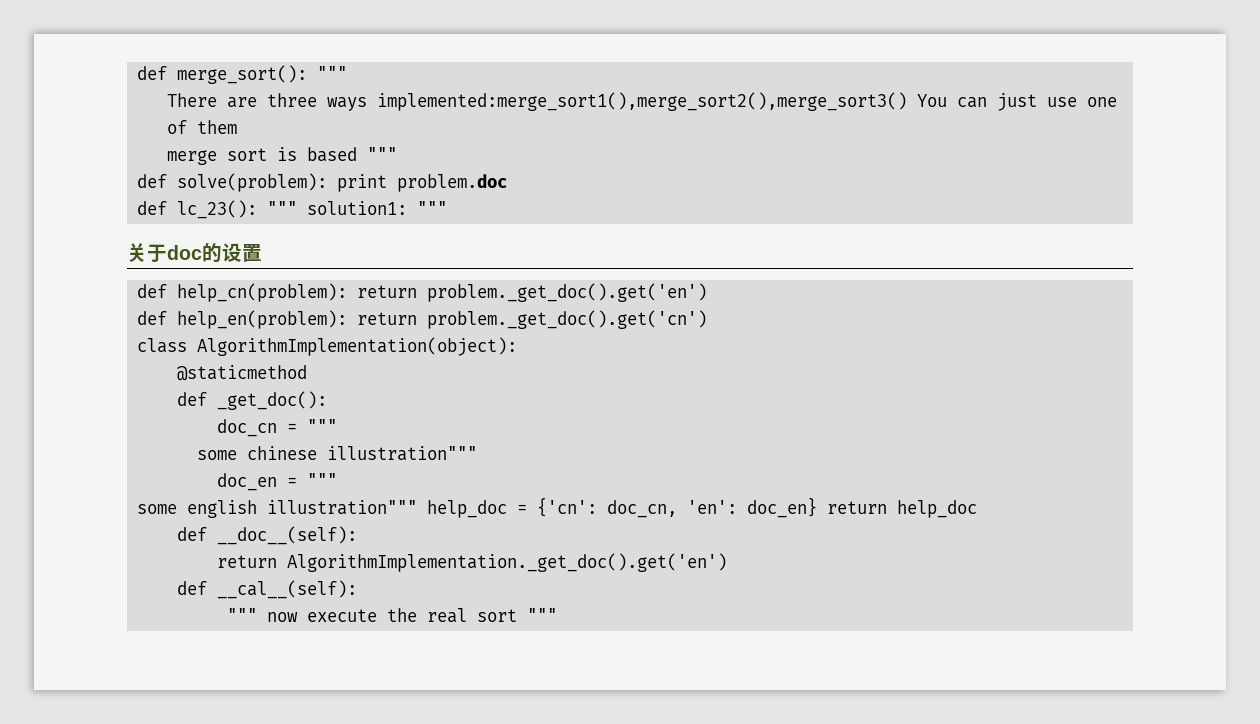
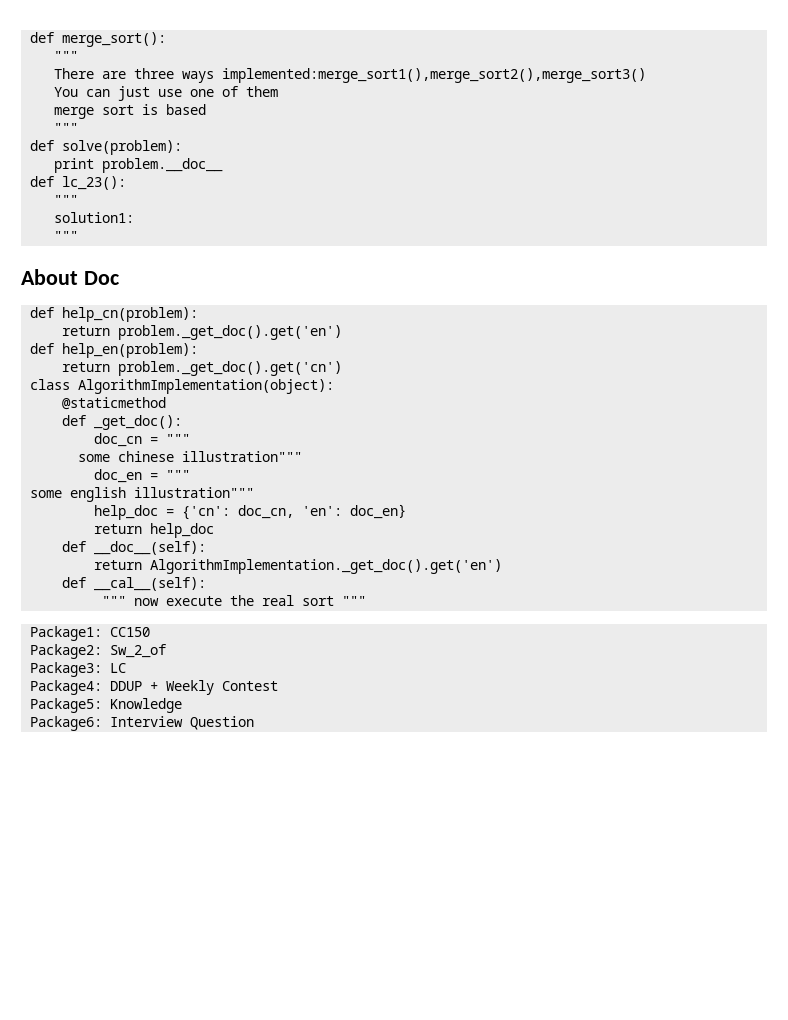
(308, 74) none -> (167, 39) //
(908, 101) none -> (647, 75) //
(358, 154) none -> (207, 109) //
[337,174,508,192] print problem.doc -> [54,158,224,173] // print problem.__doc__
[267,201,448,215] [127,243,262,263] """ solution1: """ // 关于doc的设置 -> [54,195,79,205] [54,212,135,223] [54,231,79,241] [21,269,119,285] // """ // solution1: // """ // About Doc
(348, 292) none -> (199, 314) //
(348, 319) none -> (199, 350) //
(418, 507) none -> (255, 492) //
(818, 507) none -> (407, 511) //
(558, 615) none -> [30,626,151,641] [30,644,167,659] [30,662,127,677] [30,680,279,695] [30,698,183,713] [30,716,255,731] // Package1: CC150 // Package2: Sw_2_of // Package3: LC // Package4: DDUP + Weekly Contest // Package5: Knowledge // Package6: Interview Question

